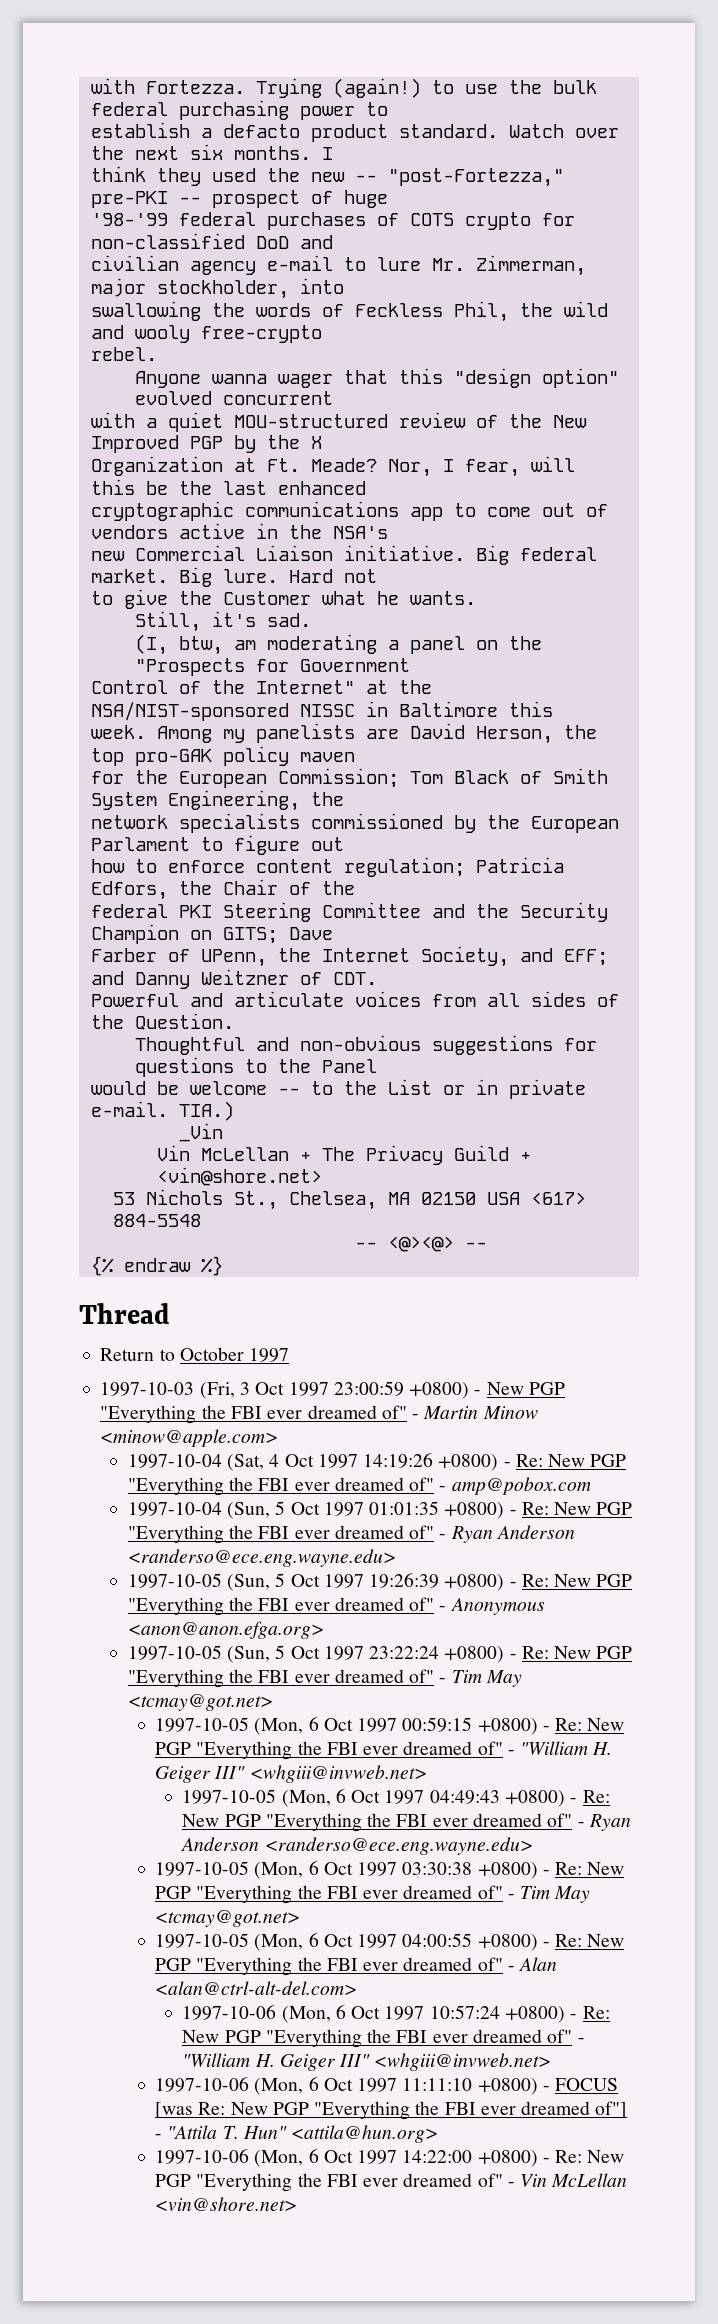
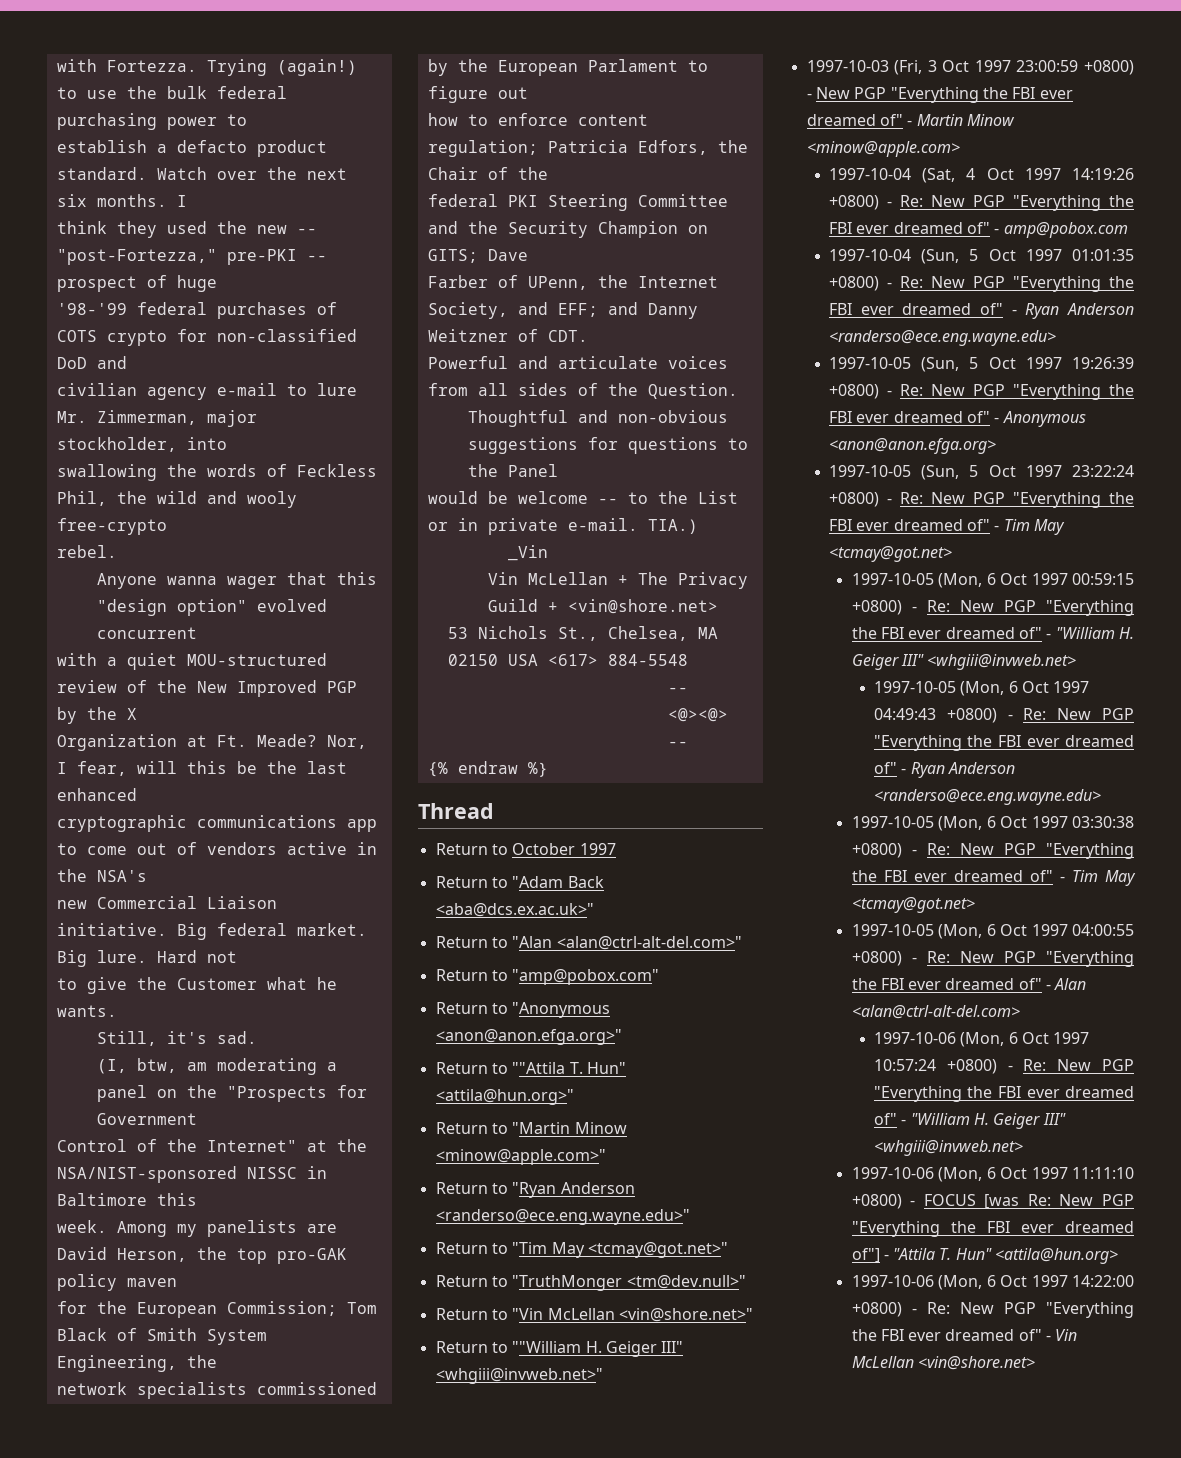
(290, 1355) none -> [435,876,604,888] [435,903,594,917] [435,936,742,950] [435,969,660,985] [435,1002,611,1018] [435,1029,622,1045] [435,1062,626,1074] [435,1089,574,1105] [435,1122,627,1134] [435,1149,606,1165] [435,1182,635,1198] [435,1209,690,1225] [435,1242,728,1258] [435,1275,746,1291] [435,1308,753,1322] [435,1341,684,1357] [435,1368,603,1384] // Return to "Adam Back <aba@dcs.ex.ac.uk>" // Return to "Alan <alan@ctrl-alt-del.com>" // Return to "amp@pobox.com" // Return to "Anonymous <anon@anon.efga.org>" // Return to ""Attila T. Hun" <attila@hun.org>" // Return to "Martin Minow <minow@apple.com>" // Return to "Ryan Anderson <randerso@ece.eng.wayne.edu>" // Return to "Tim May <tcmay@got.net>" // Return to "TruthMonger <tm@dev.null>" // Return to "Vin McLellan <vin@shore.net>" // Return to ""William H. Geiger III" <whgiii@invweb.net>"

